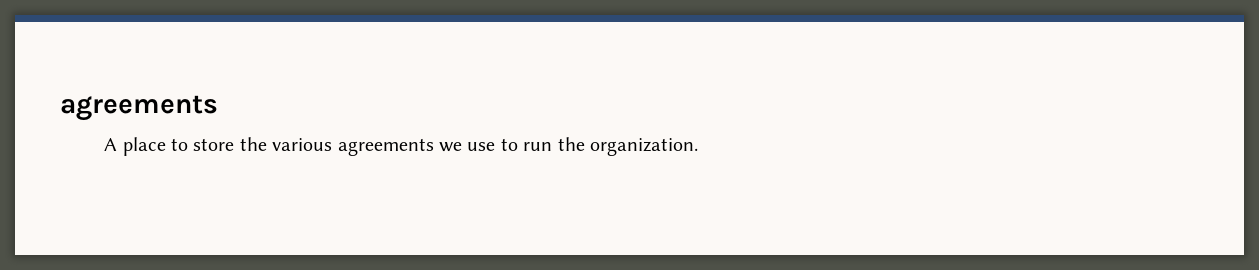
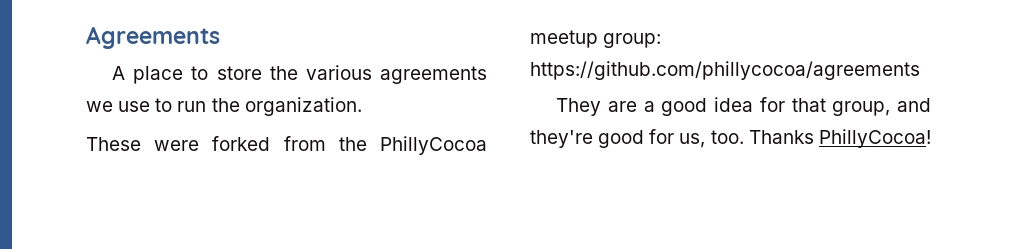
[60,95,218,121] agreements -> [86,26,220,49] Agreements
(698, 147) none -> [86,136,488,155] [530,30,662,48] [530,61,920,80] [556,97,931,116] [530,129,931,148] // These were forked from the PhillyCocoa meetup group: https://github.com/phillycocoa/agreements // They are a good idea for that group, and they're good for us, too. Thanks PhillyCocoa!

